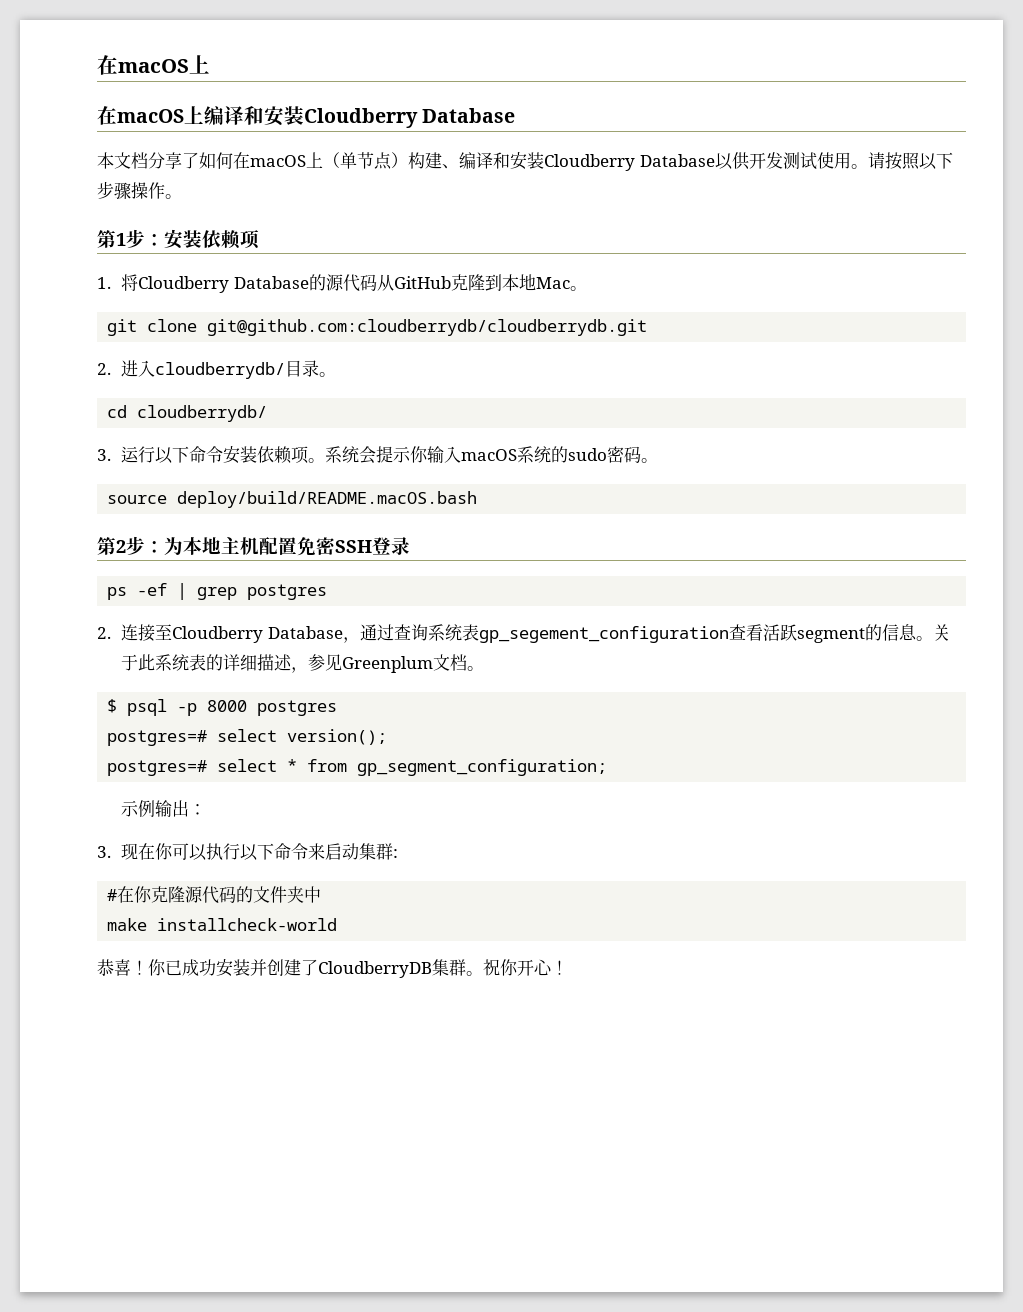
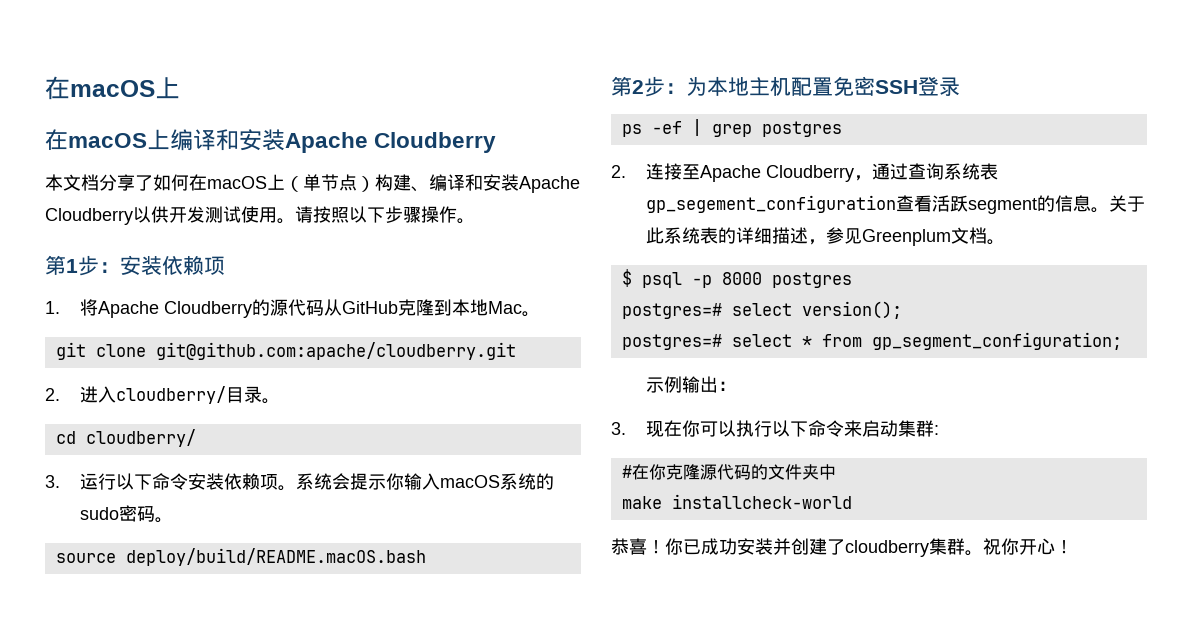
[304,108,516,128] Cloudberry Database -> [285,132,497,153] Apache Cloudberry
[544,154,715,171] Cloudberry Database -> [519,176,580,193] [45,208,133,225] Apache Cloudberry
[138,276,309,293] Cloudberry Database -> [97,301,252,318] Apache Cloudberry
[207,319,648,336] git@github.com:cloudberrydb/cloudberrydb.git -> [155,342,516,360] git@github.com:apache/cloudberry.git
[155,362,286,379] cloudberrydb/ -> [115,386,226,404] cloudberry/
[137,405,268,422] cloudberrydb/ -> [85,429,196,447] cloudberry/
[172,626,343,643] Cloudberry Database -> [699,165,854,182] Apache Cloudberry
[318,961,432,978] CloudberryDB -> [845,540,929,557] cloudberry

